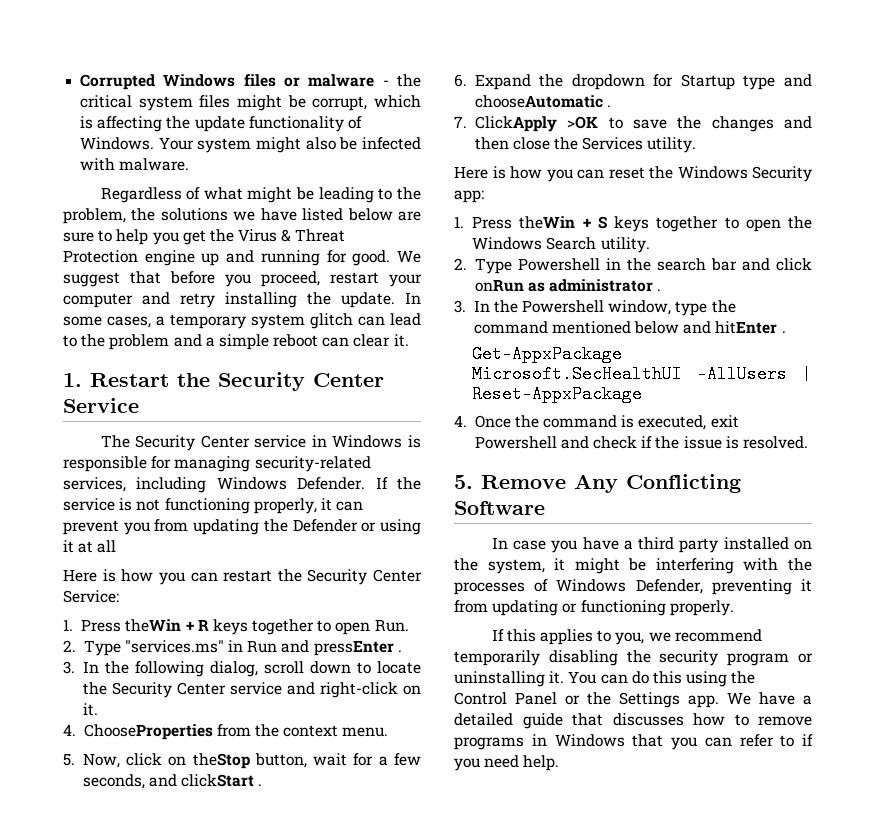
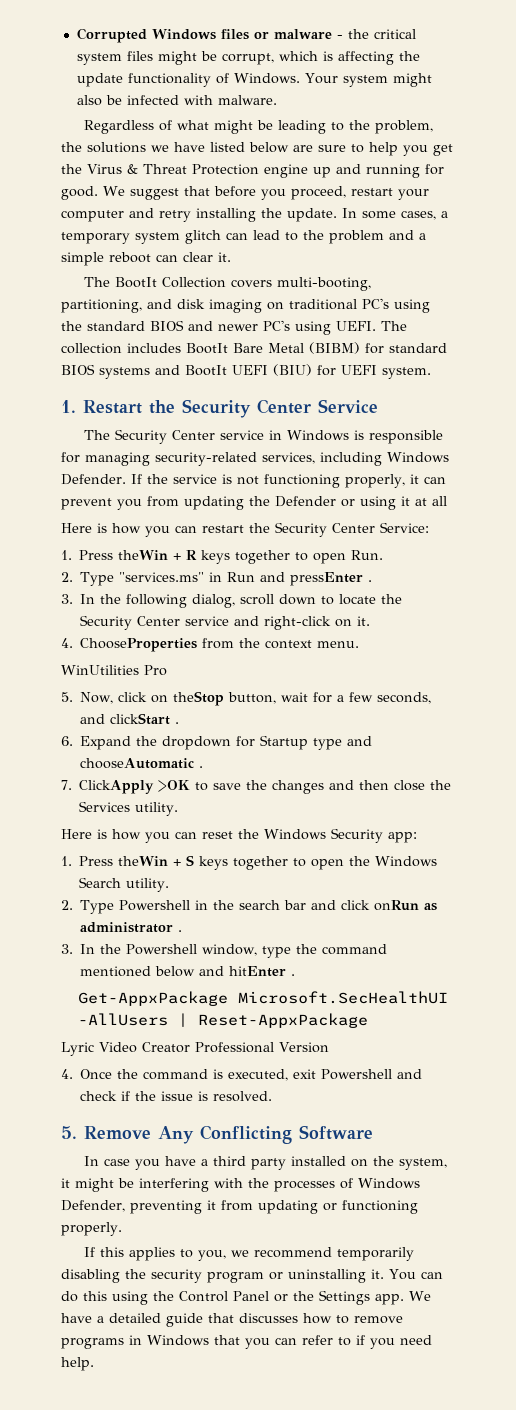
(409, 340) none -> [83,277,371,291] [61,298,430,313] [61,320,407,335] [61,342,447,354] [61,364,431,379] // The BootIt Collection covers multi-booting, partitioning, and disk imaging on traditional PC's using the standard BIOS and newer PC's using UEFI. The collection includes BootIt Bare Metal (BIBM) for standard BIOS systems and BootIt UEFI (BIU) for UEFI system.
(389, 732) none -> [61,665,167,676] // WinUtilities Pro
(643, 394) none -> [61,1042,329,1056] // Lyric Video Creator Professional Version

